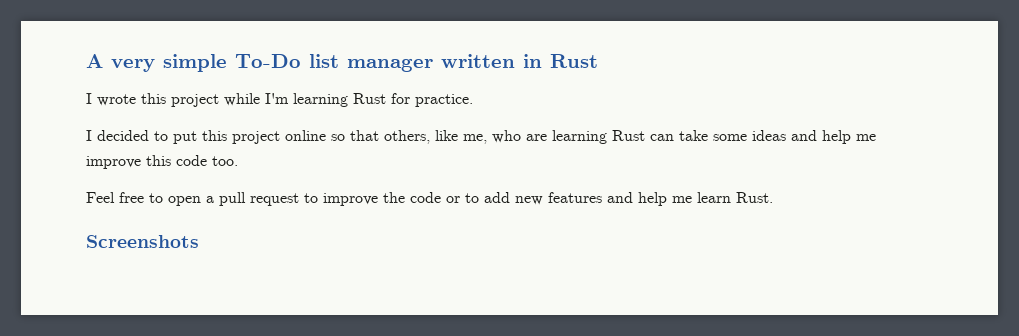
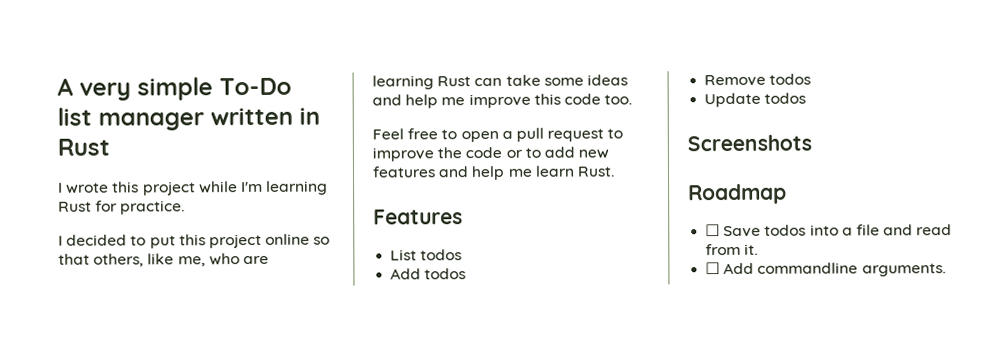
[86,235,199,248] Screenshots -> [373,209,463,225] [390,249,463,261] [390,268,467,280] [704,73,812,87] [704,92,807,108] [687,134,812,152] [688,183,787,205] [705,224,953,238] [705,243,759,256] [705,262,946,277] Features // List todos // Add todos // Remove todos // Update todos // Screenshots // Roadmap // ☐ Save todos into a file and read from it. // ☐ Add commandline arguments.

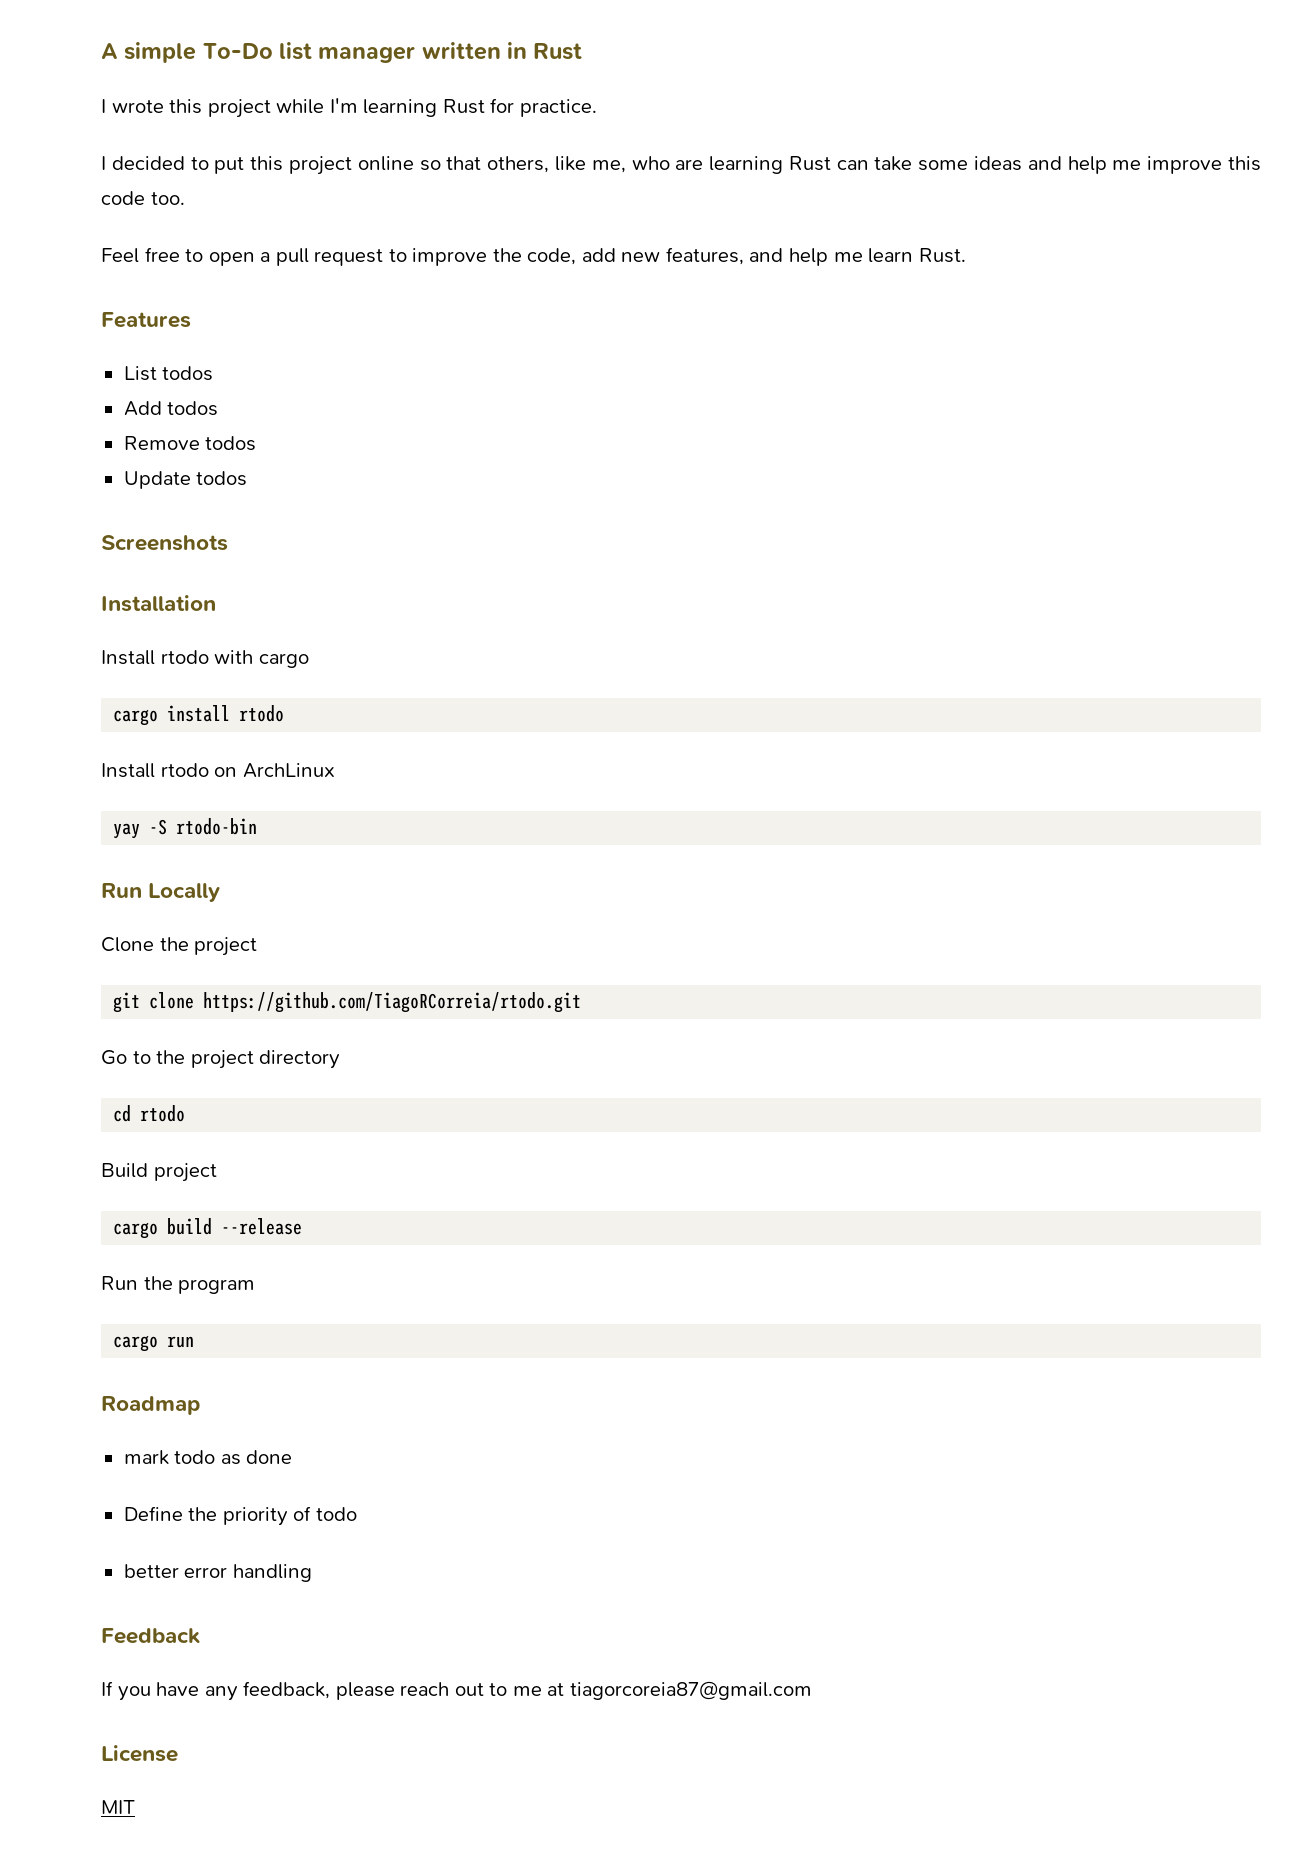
[79,82,131,101] very -> (118, 51) none
[465,146,541,159] code or to -> [527,248,577,265] code,
[372,166,436,178] features -> [665,247,744,265] features,
[688,183,787,205] [705,224,953,238] [705,243,759,256] [705,262,946,277] Roadmap // ☐ Save todos into a file and read from it. // ☐ Add commandline arguments. -> [101,595,216,612] [101,650,309,668] [113,705,285,726] [101,763,335,778] [113,818,258,839] [101,883,221,902] [101,937,258,956] [113,992,582,1013] [101,1050,341,1069] [113,1105,186,1122] [101,1163,217,1182] [113,1218,303,1239] [101,1276,256,1294] [113,1335,195,1352] [101,1396,201,1415] [123,1450,293,1465] [123,1506,357,1526] [123,1564,312,1582] [101,1628,200,1644] [101,1681,812,1701] [101,1745,178,1762] [101,1800,135,1814] Installation // Install rtodo with cargo // cargo install rtodo // Install rtodo on ArchLinux // yay -S rtodo-bin // Run Locally // Clone the project // git clone https://github.com/TiagoRCorreia/rtodo.git // Go to the project directory // cd rtodo // Build project // cargo build --release // Run the program // cargo run // Roadmap // mark todo as done // Define the priority of todo // better error handling // Feedback // If you have any feedback, please reach out to me at tiagorcoreia87@gmail.com // License // MIT

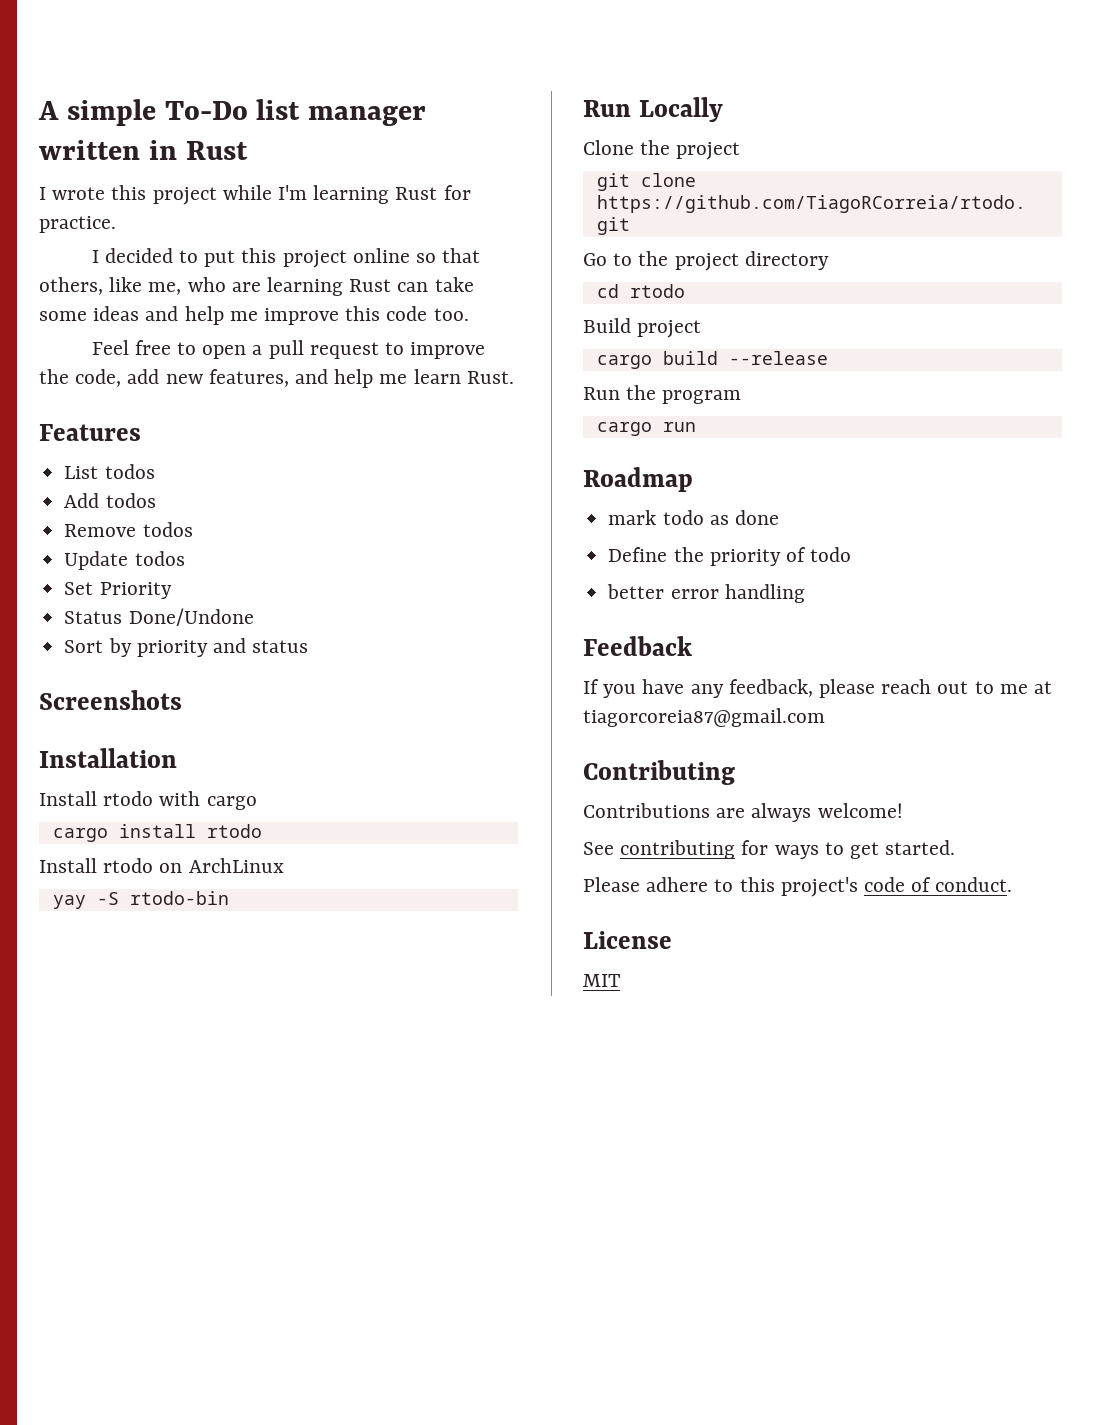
(248, 478) none -> [64,582,172,599] [64,608,254,626] [64,638,309,657] // Set Priority // Status Done/Undone // Sort by priority and status
(812, 1690) none -> [583,760,735,785] [583,803,903,822] [583,840,956,859] [583,877,1013,897] // Contributing // Contributions are always welcome! // See contributing for ways to get started. // Please adhere to this project's code of conduct.

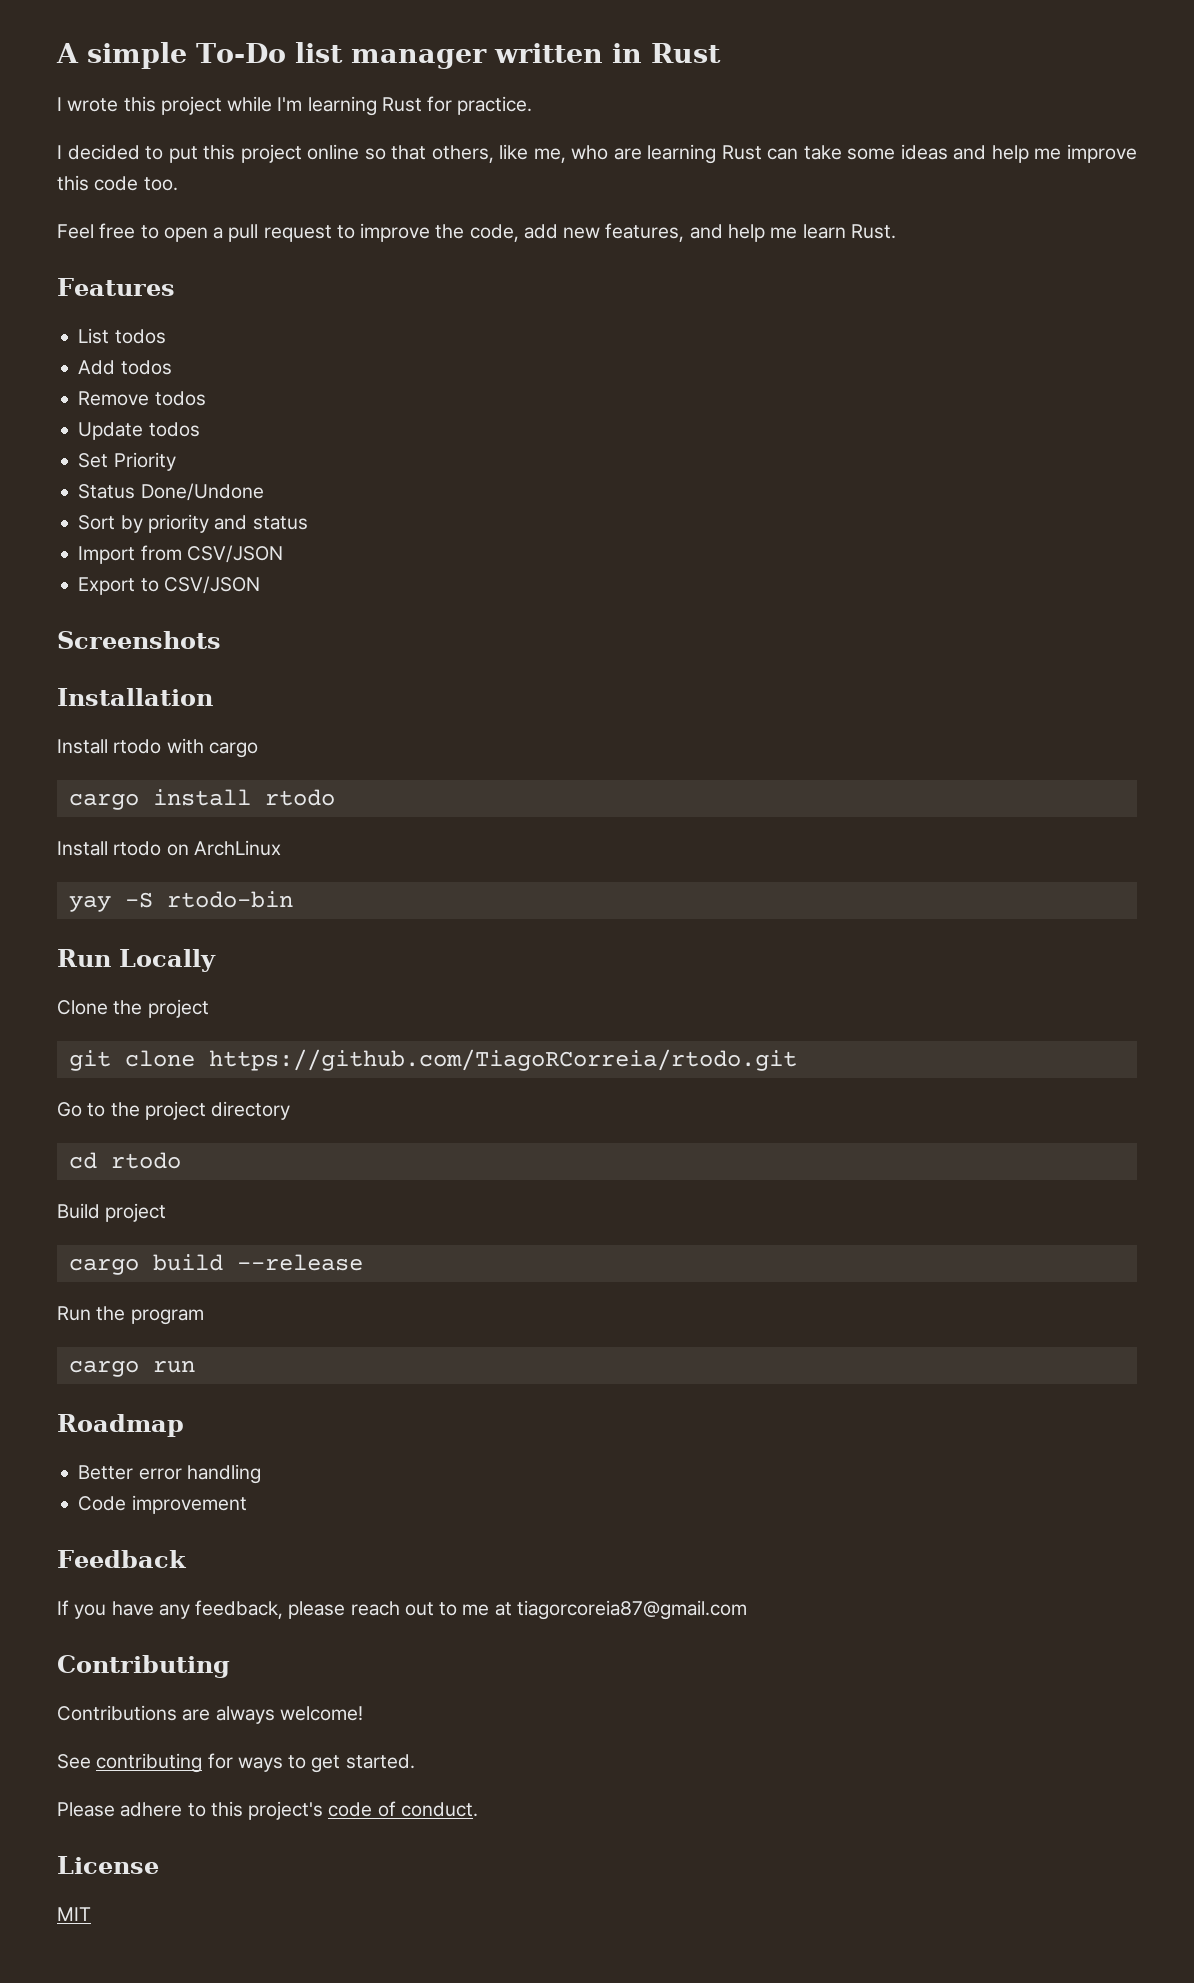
(309, 646) none -> [78,545,283,564] [78,576,260,595] // Import from CSV/JSON // Export to CSV/JSON
[608,510,779,525] [608,547,852,566] [607,584,665,599] mark todo as done // Define the priority of todo // better -> [78,1465,134,1480] Better
(805, 593) none -> [78,1495,247,1514] // Code improvement

